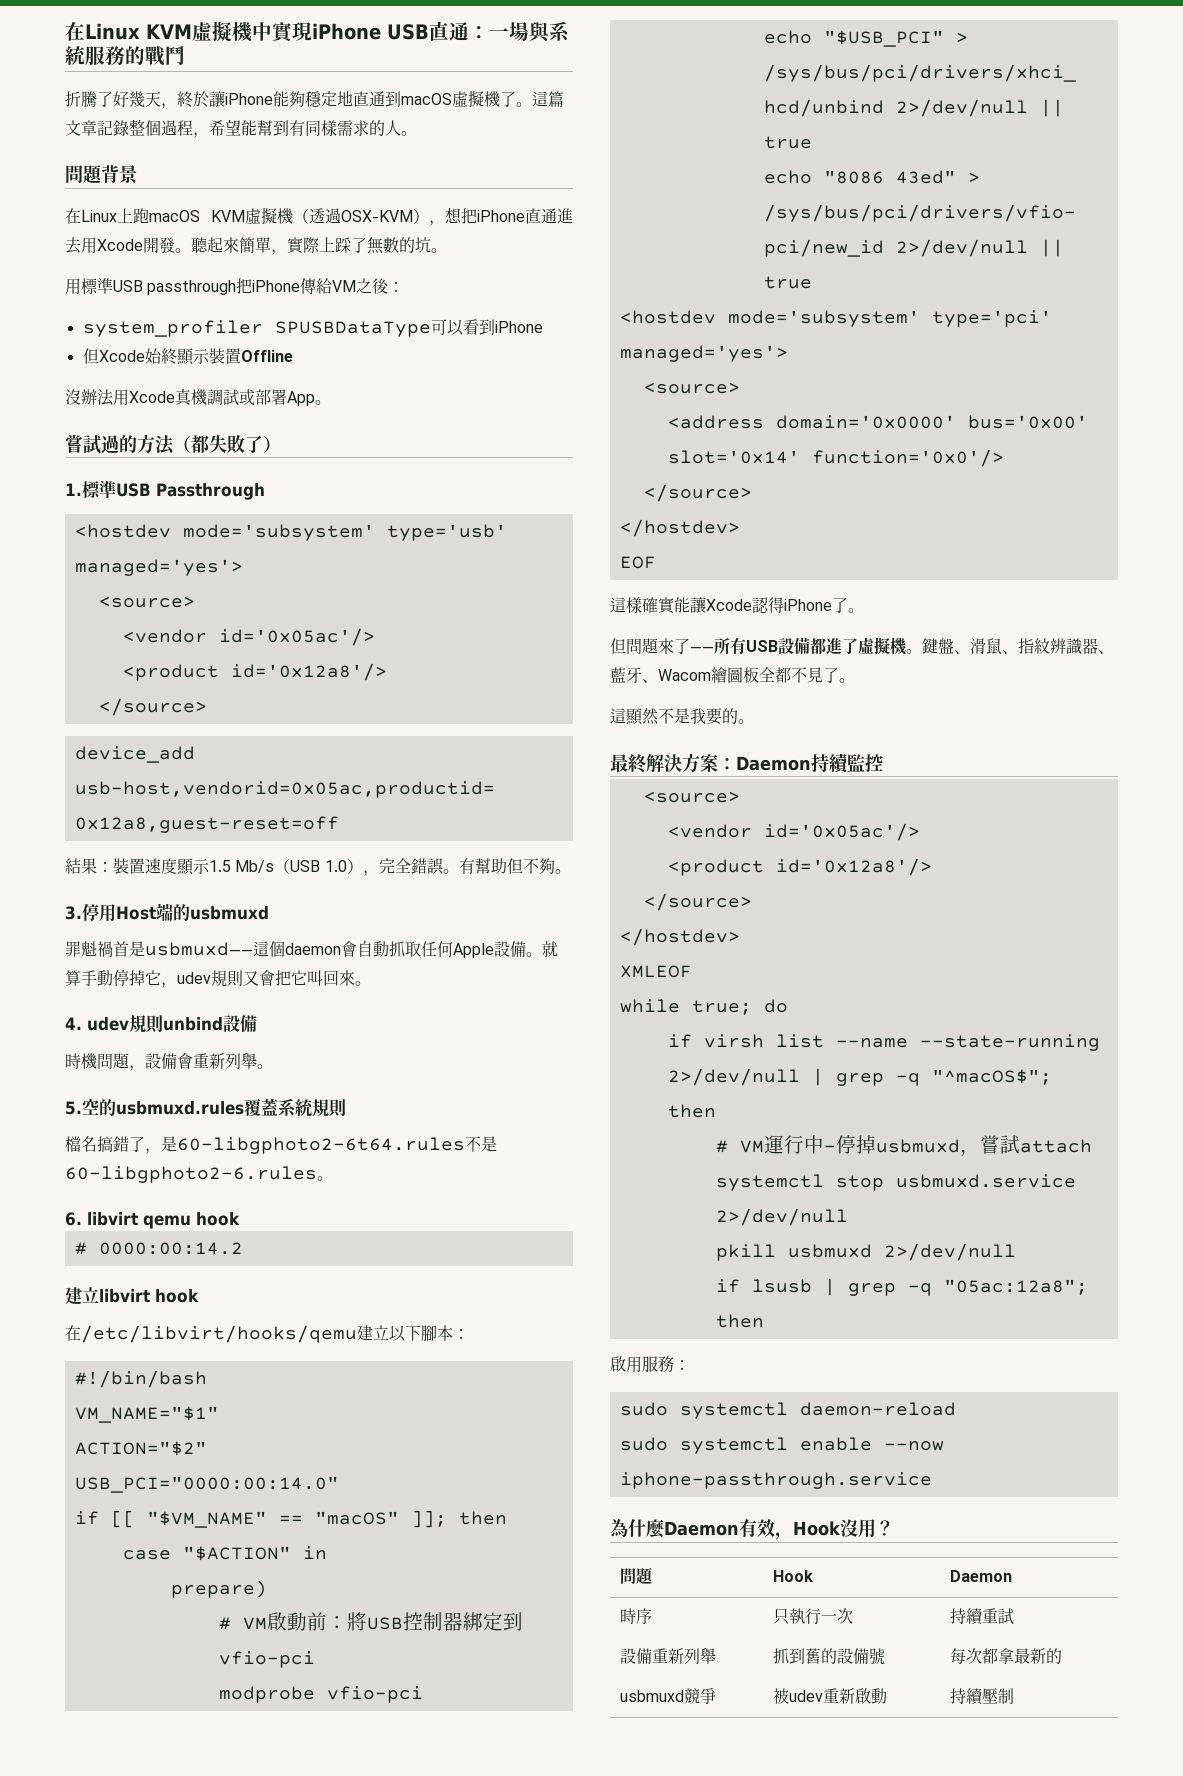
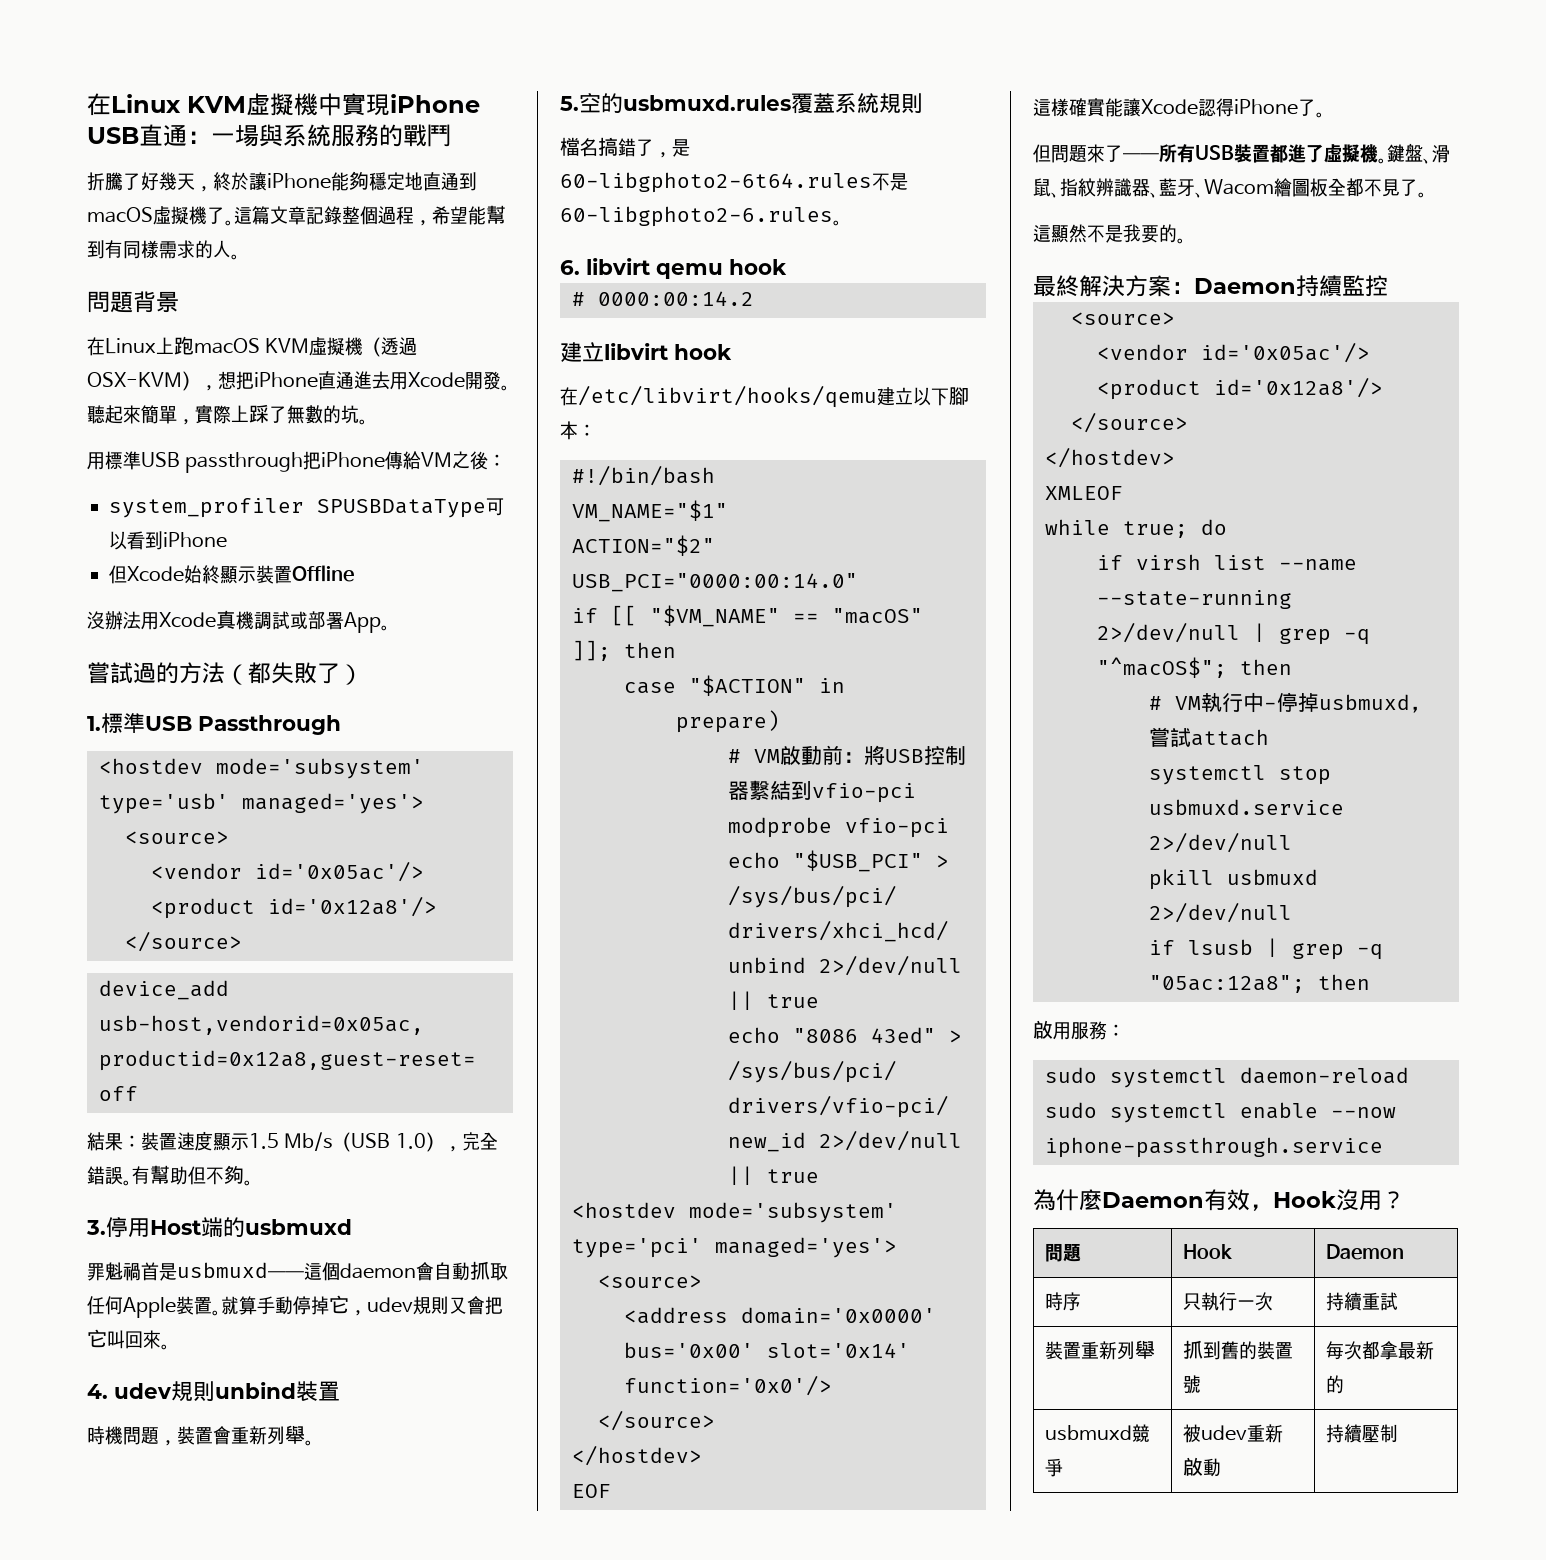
[494,941,526,957] 設備 -> [176,1296,212,1315] 裝置
[223,1015,257,1032] 設備 -> [296,1381,340,1401] 裝置
[145,1053,177,1069] 設備 -> [177,1426,213,1445] 裝置
[462,1612,503,1631] 綁定 -> [749,780,791,800] 繫結
[778,637,810,655] 設備 -> [1234,144,1270,163] 裝置
[763,1135,784,1154] 運 -> [1201,693,1222,712] 執
[619,1648,652,1664] 設備 -> [1045,1341,1082,1360] 裝置
[836,1648,869,1664] 設備 -> [1257,1341,1294,1360] 裝置

